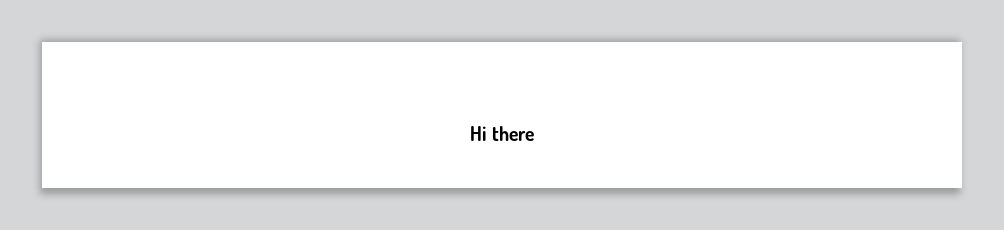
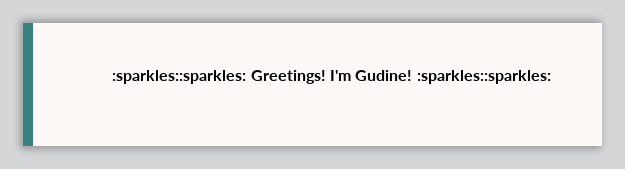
[470,126,534,141] Hi there -> [112,70,551,84] :sparkles::sparkles: Greetings! I'm Gudine! :sparkles::sparkles:

